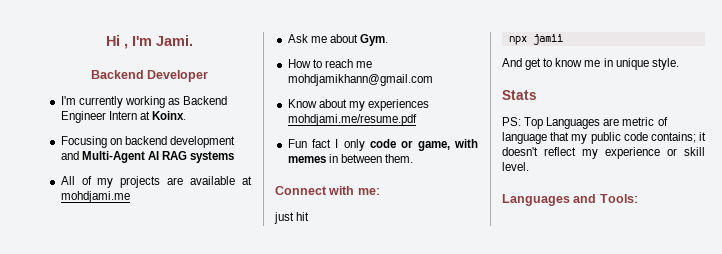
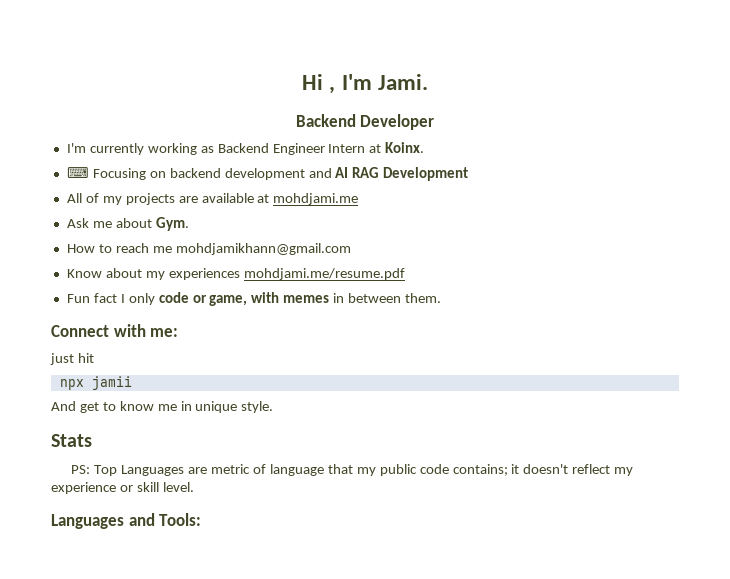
(186, 115) none -> [66,167,89,178] ⌨
[81,151,145,163] Multi-Agent -> (332, 173) none
[190,151,235,163] systems -> [383,167,469,181] Development

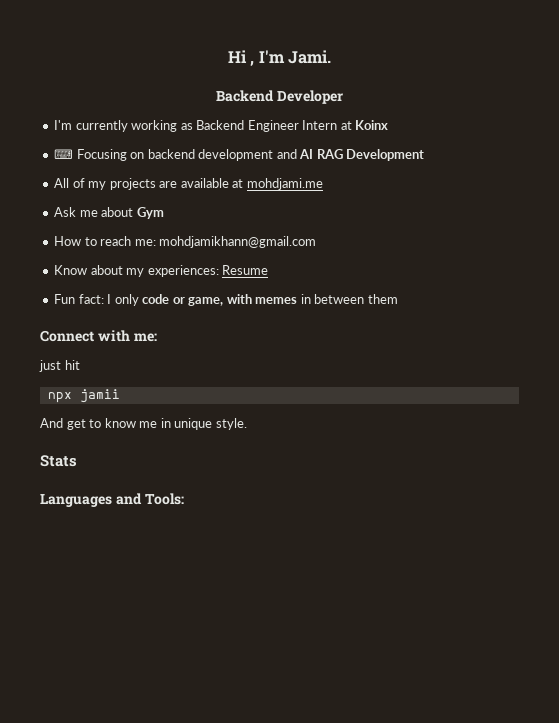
[385,142,425,153] Koinx. -> [355,120,389,130] Koinx
[155,217,189,231] Gym. -> [136,207,164,219] Gym
[152,246,172,253] me -> [134,239,156,246] me:
[168,268,405,280] experiences mohdjami.me/resume.pdf -> [147,265,269,277] experiences: Resume
[93,293,117,303] fact -> [78,294,104,304] fact:
[405,293,442,303] them. -> [367,294,398,304] them
[71,464,634,476] [51,482,194,494] // PS: Top Languages are metric of language that my public code contains; it doesn't reflect my experience or skill level. -> (77, 461) none

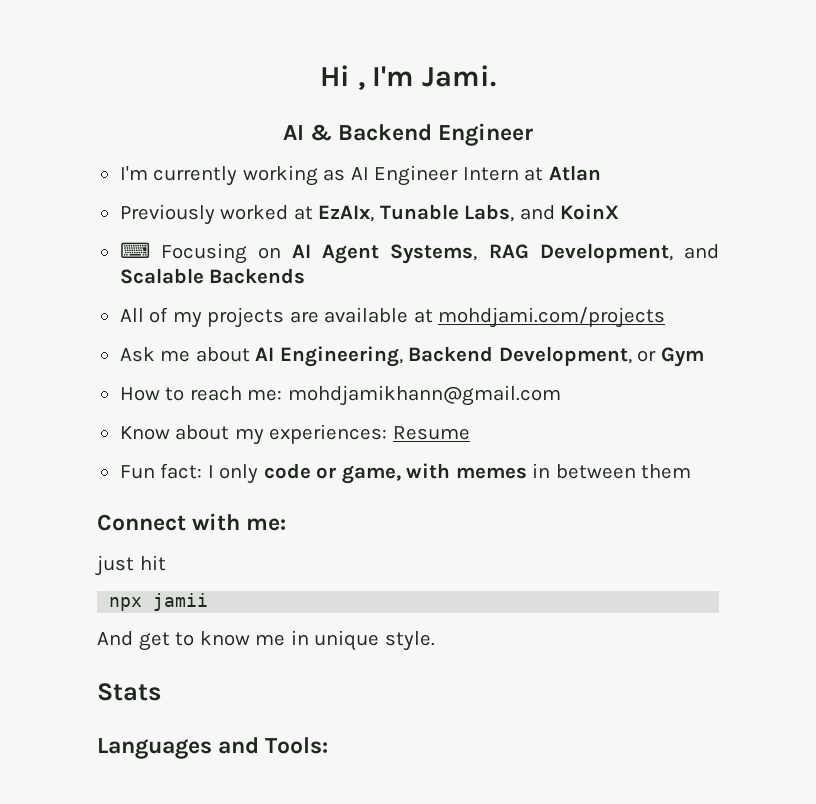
[216,90,343,104] Backend Developer -> [282,123,534,146] AI & Backend Engineer
[196,120,245,130] Backend -> [350,167,369,180] AI
[355,120,389,130] [54,149,425,161] Koinx // ⌨ Focusing on backend development and AI RAG Development -> [548,165,601,181] [119,204,620,225] [119,242,720,264] [119,268,306,284] Atlan // Previously worked at EzAIx, Tunable Labs, and KoinX // ⌨ Focusing on AI Agent Systems, RAG Development, and Scalable Backends
[246,178,323,190] mohdjami.me -> [438,307,666,328] mohdjami.com/projects
(134, 212) none -> [255,346,657,367] AI Engineering, Backend Development, or

